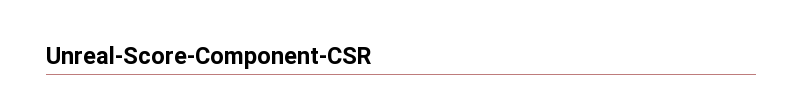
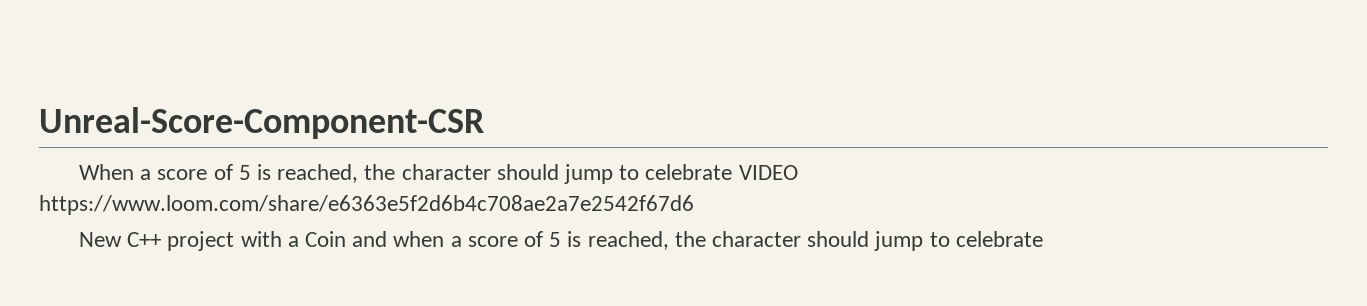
(371, 57) none -> [78,164,798,184] [39,195,694,215] [78,231,1043,251] // When a score of 5 is reached, the character should jump to celebrate VIDEO https://www.loom.com/share/e6363e5f2d6b4c708ae2a7e2542f67d6 // New C++ project with a Coin and when a score of 5 is reached, the character should jump to celebrate

